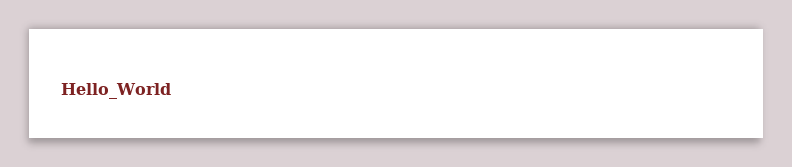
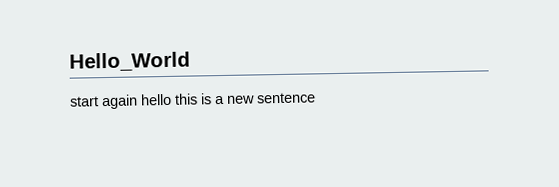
(171, 91) none -> [70,92,316,110] // start again hello this is a new sentence

